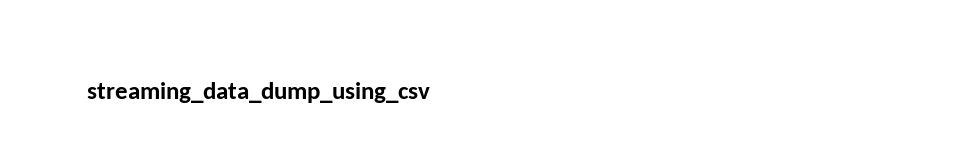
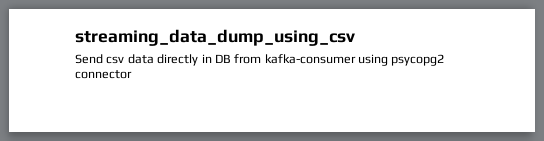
(430, 92) none -> [75,54,445,66] [75,70,132,79] // Send csv data directly in DB from kafka-consumer using psycopg2 connector

